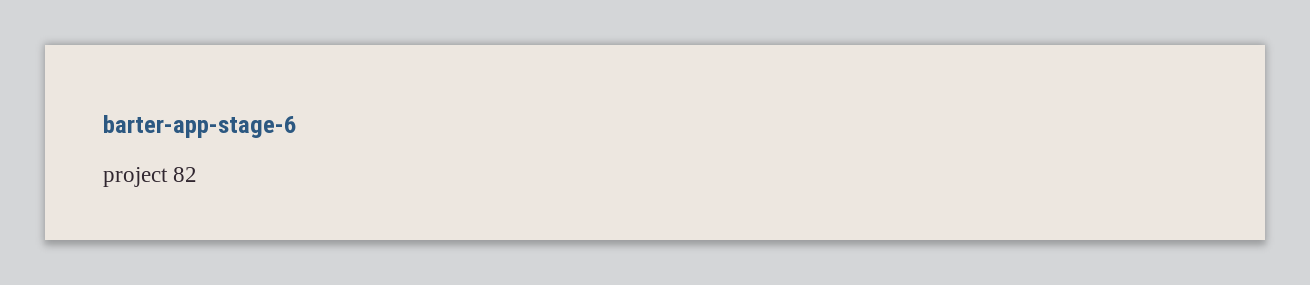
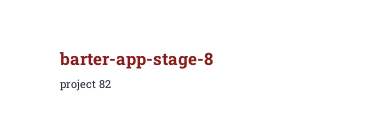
[103,115,296,138] barter-app-stage-6 -> [59,52,213,69] barter-app-stage-8

